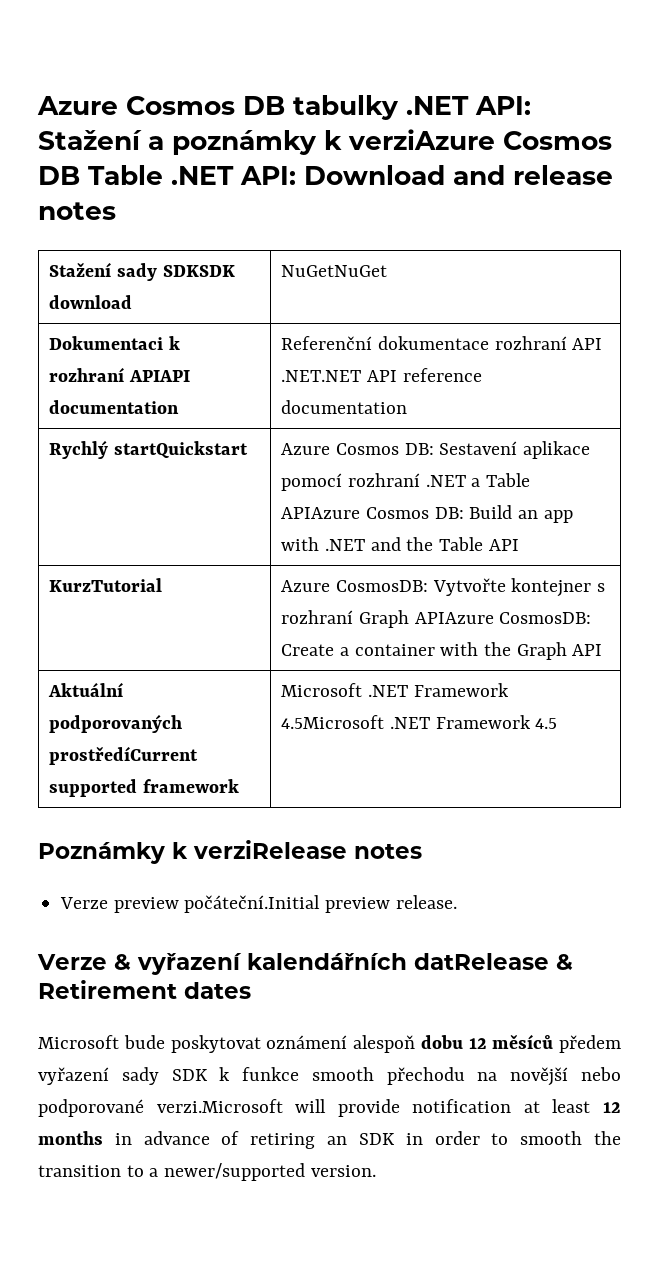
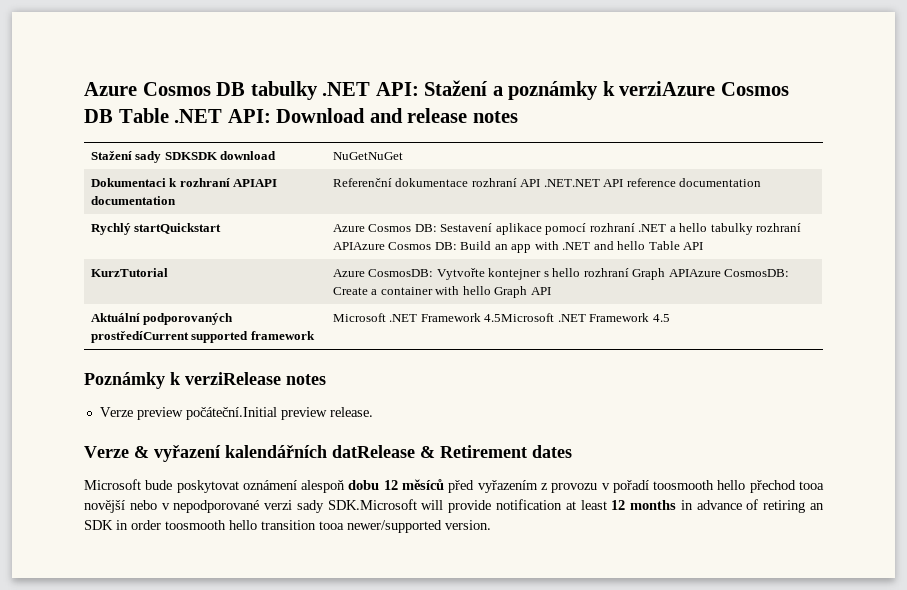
[486,473,531,487] Table -> [679,223,802,235] hello tabulky rozhraní
[406,537,434,551] the -> [617,241,646,250] hello
(606, 587) none -> [552,268,581,277] hello
[484,642,512,656] the -> [462,286,491,295] hello
[559,1035,621,1053] [38,1067,621,1086] [38,1099,283,1117] předem vyřazení sady SDK k funkce smooth přechodu na novější nebo podporované verzi.Microsoft -> [448,480,824,493] [84,499,417,513] před vyřazením z provozu v pořadí toosmooth hello přechod tooa novější nebo v nepodporované verzi sady SDK.Microsoft
[491,1131,621,1145] [38,1165,159,1177] to smooth the transition to a -> [165,520,344,530] toosmooth hello transition tooa

